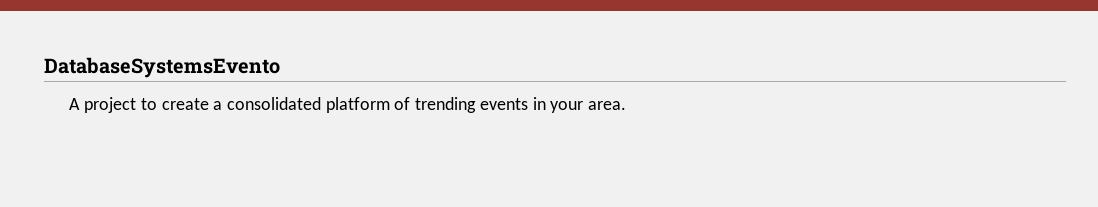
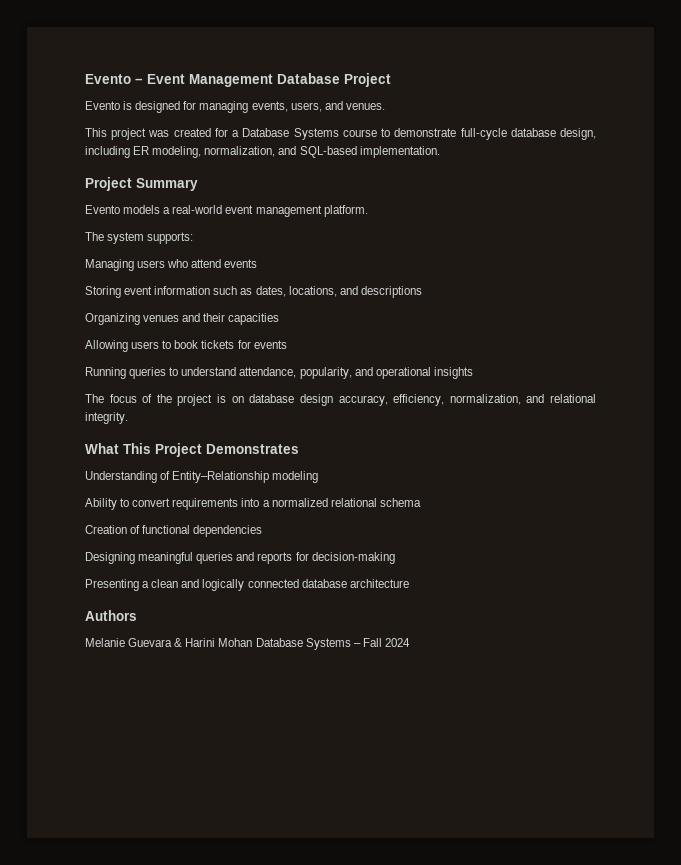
[44,57,280,78] [69,97,627,113] DatabaseSystemsEvento // A project to create a consolidated platform of trending events in your area. -> [85,73,391,87] [85,101,385,113] [85,128,596,140] [85,146,440,158] [85,177,198,191] [85,205,368,217] [85,232,194,244] [85,259,258,271] [85,286,422,298] [85,313,280,325] [85,340,287,352] [85,367,473,379] [85,394,597,406] [85,412,128,424] [85,443,299,457] [85,471,319,483] [85,498,421,510] [85,525,263,537] [85,552,395,564] [85,579,409,591] [85,610,137,621] [85,638,410,650] Evento – Event Management Database Project // Evento is designed for managing events, users, and venues. // This project was created for a Database Systems course to demonstrate full-cycle database design, including ER modeling, normalization, and SQL-based implementation. // Project Summary // Evento models a real-world event management platform. // The system supports: // Managing users who attend events // Storing event information such as dates, locations, and descriptions // Organizing venues and their capacities // Allowing users to book tickets for events // Running queries to understand attendance, popularity, and operational insights // The focus of the project is on database design accuracy, efficiency, normalization, and relational integrity. // What This Project Demonstrates // Understanding of Entity–Relationship modeling // Ability to convert requirements into a normalized relational schema // Creation of functional dependencies // Designing meaningful queries and reports for decision-making // Presenting a clean and logically connected database architecture // Authors // Melanie Guevara & Harini Mohan Database Systems – Fall 2024

